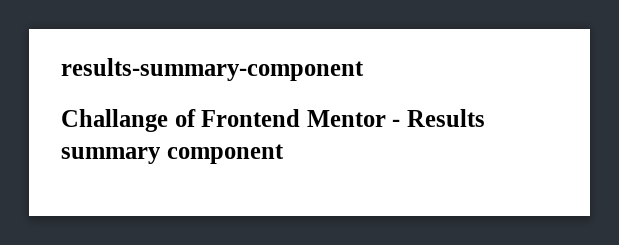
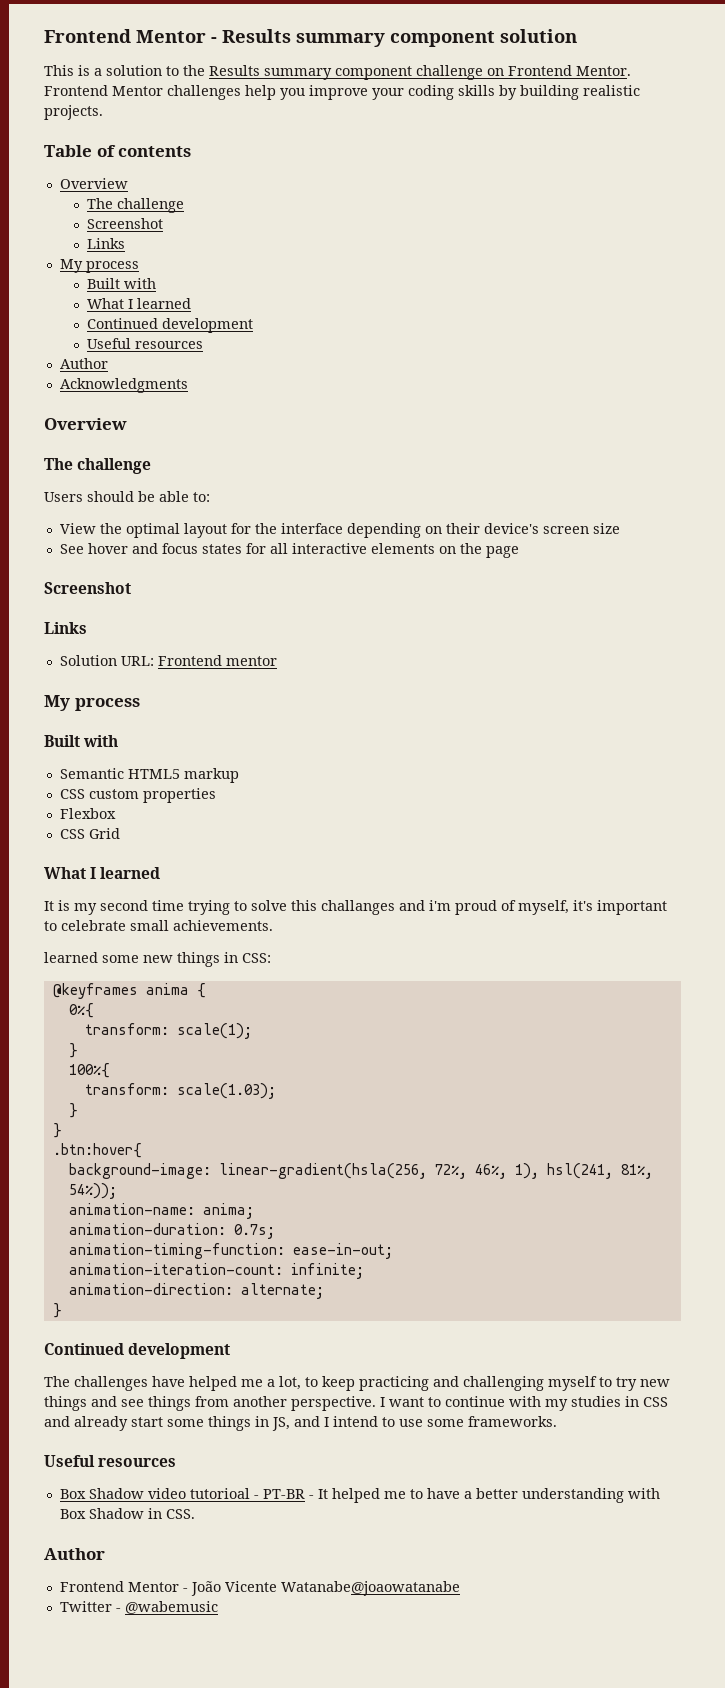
[61,58,364,81] [61,109,196,132] results-summary-component // Challange of -> (44, 36) none
(284, 154) none -> [500,29,577,43] [44,65,631,80] [44,85,640,100] [44,105,103,120] [44,145,192,157] [59,178,128,189] [86,198,184,213] [86,218,163,229] [86,238,125,249] [59,259,139,273] [86,278,156,289] [86,298,191,309] [86,318,253,333] [86,338,203,349] [59,358,108,369] [59,378,188,393] [44,418,127,430] [44,458,152,474] [44,491,210,502] [59,523,620,538] [59,543,519,558] [44,582,131,594] [44,622,87,634] [59,655,277,666] [44,695,140,711] [44,735,119,747] [59,768,239,783] [59,788,216,803] [59,808,116,819] [59,828,120,839] [44,867,161,879] [44,900,667,915] [44,920,273,931] [44,952,271,967] [52,983,206,999] [68,1003,94,1018] [84,1023,252,1039] [68,1043,78,1058] [68,1063,110,1078] [84,1083,276,1099] [68,1103,78,1118] [52,1123,62,1138] [52,1143,142,1158] [68,1163,653,1179] [68,1183,117,1199] [68,1203,254,1219] [68,1223,275,1239] [68,1243,393,1259] [68,1263,364,1279] [68,1283,324,1299] [52,1303,62,1318] [44,1343,231,1359] [44,1376,670,1391] [44,1396,668,1411] [44,1416,557,1431] [44,1455,177,1467] [59,1488,660,1503] [59,1508,195,1519] [44,1548,105,1560] [59,1581,460,1596] [59,1601,218,1614] solution // This is a solution to the Results summary component challenge on Frontend Mentor. Frontend Mentor challenges help you improve your coding skills by building realistic projects. // Table of contents // Overview // The challenge // Screenshot // Links // My process // Built with // What I learned // Continued development // Useful resources // Author // Acknowledgments // Overview // The challenge // Users should be able to: // View the optimal layout for the interface depending on their device's screen size // See hover and focus states for all interactive elements on the page // Screenshot // Links // Solution URL: Frontend mentor // My process // Built with // Semantic HTML5 markup // CSS custom properties // Flexbox // CSS Grid // What I learned // It is my second time trying to solve this challanges and i'm proud of myself, it's important to celebrate small achievements. // learned some new things in CSS: // @keyframes anima { // 0%{ // transform: scale(1); // } // 100%{ // transform: scale(1.03); // } // } // .btn:hover{ // background-image: linear-gradient(hsla(256, 72%, 46%, 1), hsl(241, 81%, 54%)); // animation-name: anima; // animation-duration: 0.7s; // animation-timing-function: ease-in-out; // animation-iteration-count: infinite; // animation-direction: alternate; // } // Continued development // The challenges have helped me a lot, to keep practicing and challenging myself to try new things and see things from another perspective. I want to continue with my studies in CSS and already start some things in JS, and I intend to use some frameworks. // Useful resources // Box Shadow video tutorioal - PT-BR - It helped me to have a better understanding with Box Shadow in CSS. // Author // Frontend Mentor - João Vicente Watanabe@joaowatanabe // Twitter - @wabemusic

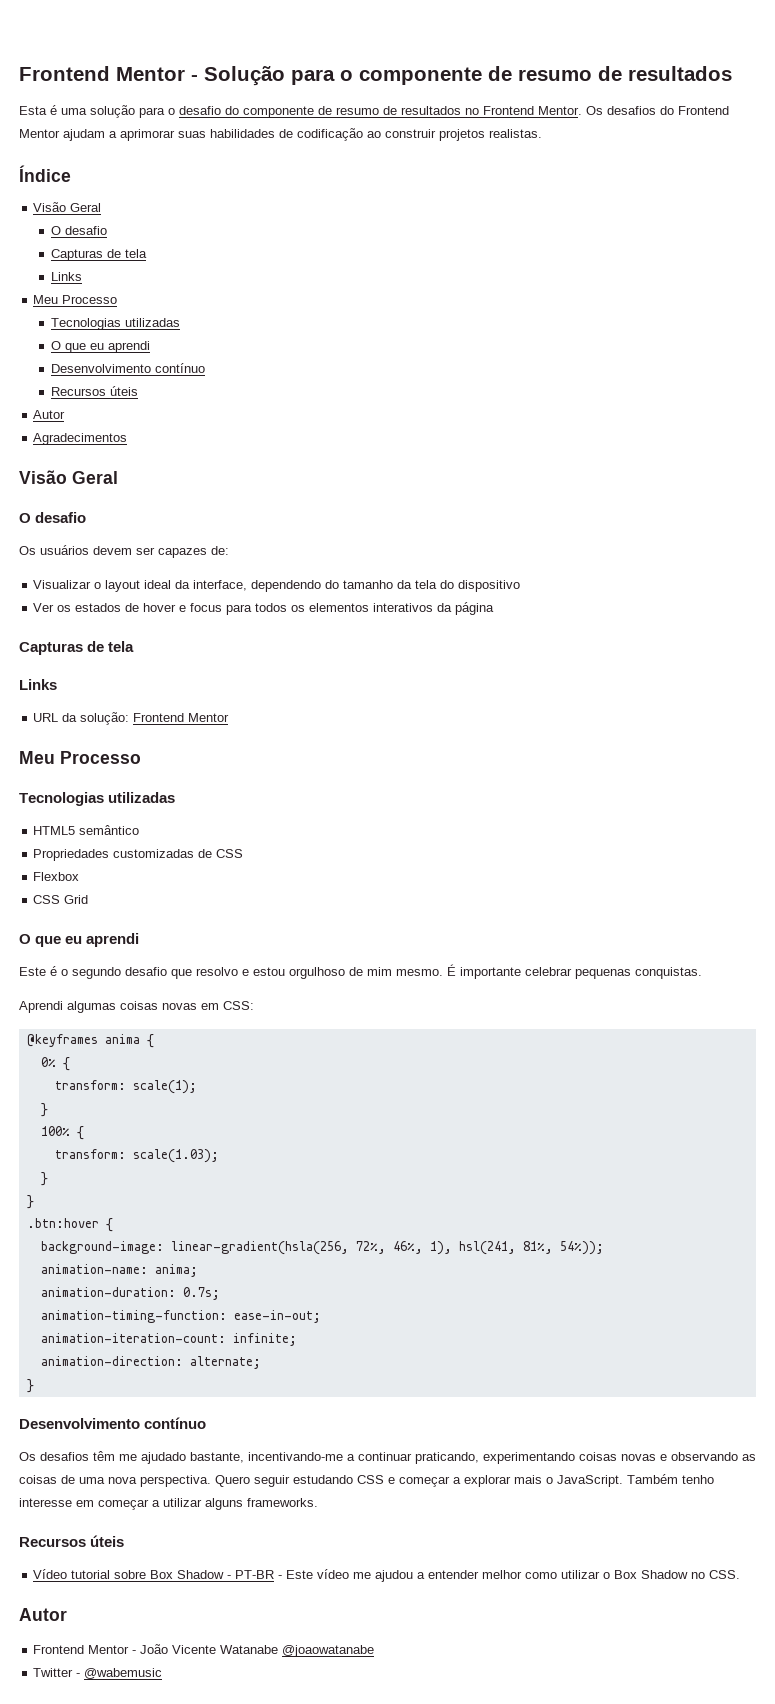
[44,29,577,47] [44,65,631,80] [44,85,640,100] [44,105,103,120] [44,145,192,157] [59,178,128,189] [86,198,184,213] [86,218,163,229] [86,238,125,249] [59,259,139,273] [86,278,156,289] [86,298,191,309] [86,318,253,333] [86,338,203,349] [59,358,108,369] [59,378,188,393] [44,418,127,430] [44,458,152,474] [44,491,210,502] [59,523,620,538] [59,543,519,558] [44,582,131,594] [44,622,87,634] [59,655,277,666] [44,695,140,711] [44,735,119,747] [59,768,239,783] [59,788,216,803] Frontend Mentor - Results summary component solution // This is a solution to the Results summary component challenge on Frontend Mentor. Frontend Mentor challenges help you improve your coding skills by building realistic projects. // Table of contents // Overview // The challenge // Screenshot // Links // My process // Built with // What I learned // Continued development // Useful resources // Author // Acknowledgments // Overview // The challenge // Users should be able to: // View the optimal layout for the interface depending on their device's screen size // See hover and focus states for all interactive elements on the page // Screenshot // Links // Solution URL: Frontend mentor // My process // Built with // Semantic HTML5 markup // CSS custom properties -> [19,66,732,86] [19,105,729,118] [19,128,542,141] [19,165,71,182] [33,202,102,212] [50,226,107,235] [50,249,147,261] [50,272,82,281] [33,295,118,304] [50,318,180,330] [50,341,150,353] [50,363,205,373] [50,386,138,396] [33,410,66,419] [33,433,128,445] [19,470,118,484] [19,512,87,523] [19,545,229,558] [33,580,521,592] [33,602,495,615] [19,641,135,655] [19,679,57,690] [33,712,230,725] [19,751,141,764] [19,792,176,806] [33,825,140,835] [33,849,244,861] Frontend Mentor - Solução para o componente de resumo de resultados // Esta é uma solução para o desafio do componente de resumo de resultados no Frontend Mentor. Os desafios do Frontend Mentor ajudam a aprimorar suas habilidades de codificação ao construir projetos realistas. // Índice // Visão Geral // O desafio // Capturas de tela // Links // Meu Processo // Tecnologias utilizadas // O que eu aprendi // Desenvolvimento contínuo // Recursos úteis // Autor // Agradecimentos // Visão Geral // O desafio // Os usuários devem ser capazes de: // Visualizar o layout ideal da interface, dependendo do tamanho da tela do dispositivo // Ver os estados de hover e focus para todos os elementos interativos da página // Capturas de tela // Links // URL da solução: Frontend Mentor // Meu Processo // Tecnologias utilizadas // HTML5 semântico // Propriedades customizadas de CSS
[44,867,161,879] [44,900,667,915] [44,920,273,931] [44,952,238,967] What I learned // It is my second time trying to solve this challanges and i'm proud of myself, it's important to celebrate small achievements. // learned some new things in -> [19,933,140,947] [19,964,702,979] [19,1001,219,1013] O que eu aprendi // Este é o segundo desafio que resolvo e estou orgulhoso de mim mesmo. É importante celebrar pequenas conquistas. // Aprendi algumas coisas novas em
[68,1003,94,1018] 0%{ -> [40,1057,70,1071] 0% {
[68,1063,110,1078] 100%{ -> [40,1126,84,1140] 100% {
[52,1143,142,1158] .btn:hover{ -> [26,1218,113,1232] .btn:hover {
[44,1343,231,1359] [44,1376,670,1391] [44,1396,668,1411] [44,1416,557,1431] [44,1455,177,1467] [59,1488,660,1503] [59,1508,162,1519] Continued development // The challenges have helped me a lot, to keep practicing and challenging myself to try new things and see things from another perspective. I want to continue with my studies in CSS and already start some things in JS, and I intend to use some frameworks. // Useful resources // Box Shadow video tutorioal - PT-BR - It helped me to have a better understanding with Box Shadow in -> [19,1417,207,1429] [19,1451,756,1464] [19,1474,714,1487] [19,1498,318,1510] [19,1535,125,1547] [33,1569,706,1582] Desenvolvimento contínuo // Os desafios têm me ajudado bastante, incentivando-me a continuar praticando, experimentando coisas novas e observando as coisas de uma nova perspectiva. Quero seguir estudando CSS e começar a explorar mais o JavaScript. Também tenho interesse em começar a utilizar alguns frameworks. // Recursos úteis // Vídeo tutorial sobre Box Shadow - PT-BR - Este vídeo me ajudou a entender melhor como utilizar o Box Shadow no
[44,1548,105,1560] Author -> [19,1608,67,1621] Autor
[280,1581,460,1596] Watanabe@joaowatanabe -> [220,1645,375,1657] Watanabe @joaowatanabe

